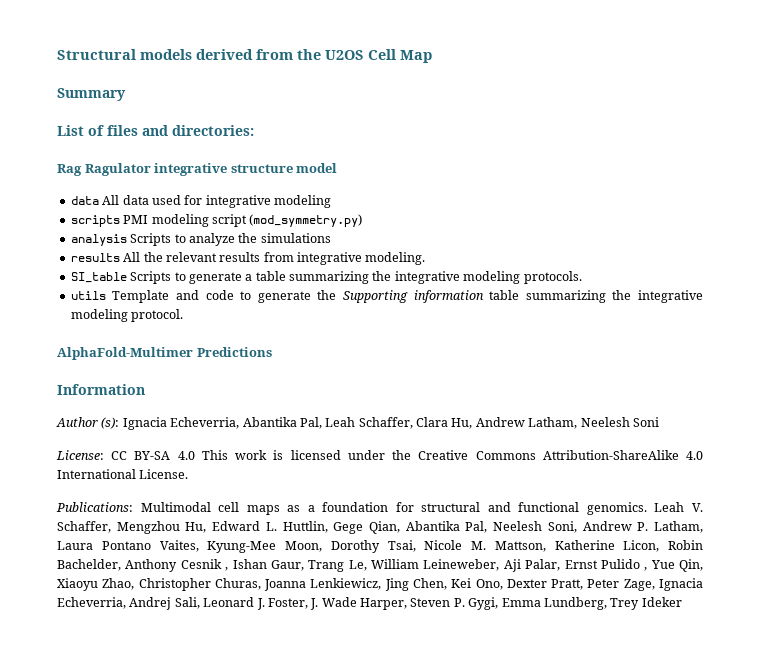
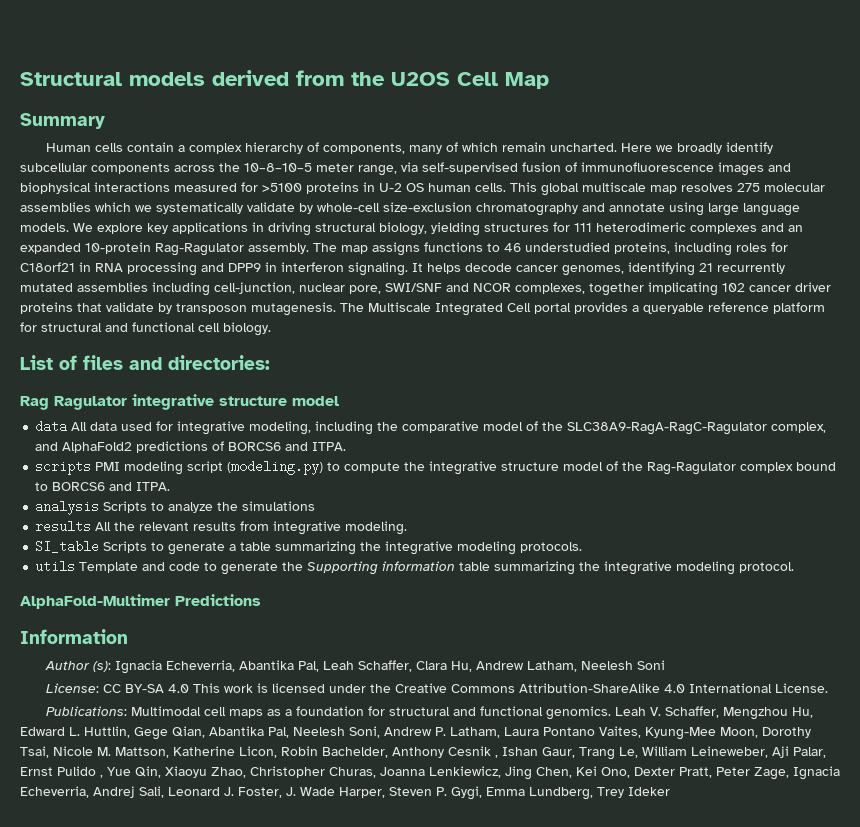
(126, 94) none -> [46,142,774,154] [20,162,791,176] [20,182,825,196] [20,202,800,216] [20,222,803,236] [20,242,788,256] [20,262,785,276] [20,282,831,296] [20,302,825,316] [20,322,271,336] // Human cells contain a complex hierarchy of components, many of which remain uncharted. Here we broadly identify subcellular components across the 10–8–10–5 meter range, via self-supervised fusion of immunofluorescence images and biophysical interactions measured for >5100 proteins in U-2 OS human cells. This global multiscale map resolves 275 molecular assemblies which we systematically validate by whole-cell size-exclusion chromatography and annotate using large language models. We explore key applications in driving structural biology, yielding structures for 111 heterodimeric complexes and an expanded 10-protein Rag-Ragulator assembly. The map assigns functions to 46 understudied proteins, including roles for C18orf21 in RNA processing and DPP9 in interferon signaling. It helps decode cancer genomes, identifying 21 recurrently mutated assemblies including cell-junction, nuclear pore, SWI/SNF and NCOR complexes, together implicating 102 cancer driver proteins that validate by transposon mutagenesis. The Multiscale Integrated Cell portal provides a queryable reference platform for structural and functional cell biology.
[274,195,331,208] [70,214,363,227] modeling // scripts PMI modeling script (mod_symmetry.py) -> [249,421,827,435] [35,441,347,453] [35,460,837,475] [35,482,171,491] modeling, including the comparative model of the SLC38A9-RagA-RagC-Ragulator complex, and AlphaFold2 predictions of BORCS6 and ITPA. // scripts PMI modeling script (modeling.py) to compute the integrative structure model of the Rag-Ragulator complex bound to BORCS6 and ITPA.

